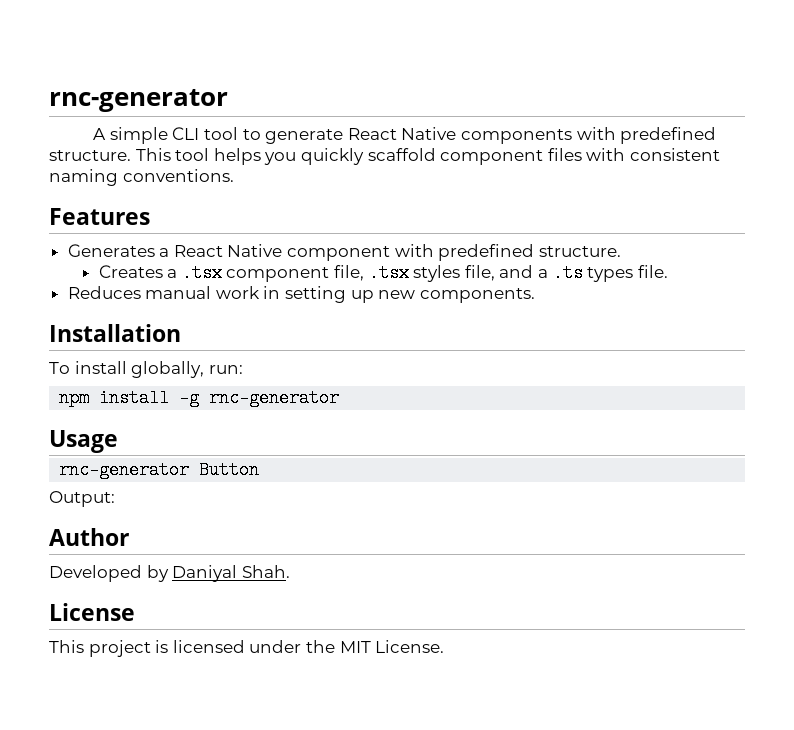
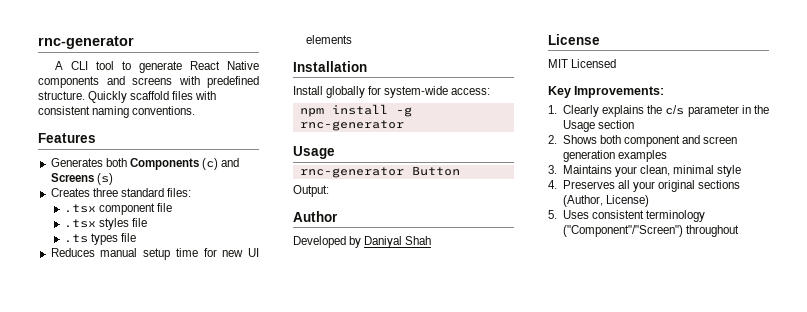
[109,127,168,144] simple -> (63, 65) none
[576,127,717,144] [49,148,544,165] with predefined structure. This tool helps you quickly scaffold component -> [106,76,259,88] [38,91,170,103] and screens with predefined structure. Quickly scaffold
[159,244,621,261] [98,265,178,278] a React Native component with predefined structure. // Creates a -> [105,158,240,170] [50,173,113,185] [50,188,191,197] both Components (c) and Screens (s) // Creates three standard files: //
[334,265,365,281] file, -> [157,203,173,212] file //
[464,265,549,281] file, and a -> [132,218,148,227] file //
[637,265,668,278] file. -> [121,233,137,242] file
[215,286,535,303] [49,324,181,342] [49,361,243,378] work in setting up new components. // Installation // To install globally, run: -> [143,248,259,260] [305,35,352,44] [293,61,367,72] [293,86,491,98] setup time for new UI elements // Installation // Install globally for system-wide access:
[241,565,290,578] Shah. -> [405,236,432,245] Shah
[49,640,445,657] This project is licensed under the MIT License. -> [548,59,617,68] [548,86,665,98] [548,105,769,117] [562,120,634,132] [548,135,738,147] [562,150,667,162] [548,165,742,177] [548,180,741,192] [562,195,649,207] [548,210,705,222] [562,225,739,237] MIT Licensed // Key Improvements: // 1. Clearly explains the c/s parameter in the Usage section // 2. Shows both component and screen generation examples // 3. Maintains your clean, minimal style // 4. Preserves all your original sections (Author, License) // 5. Uses consistent terminology ("Component"/"Screen") throughout

